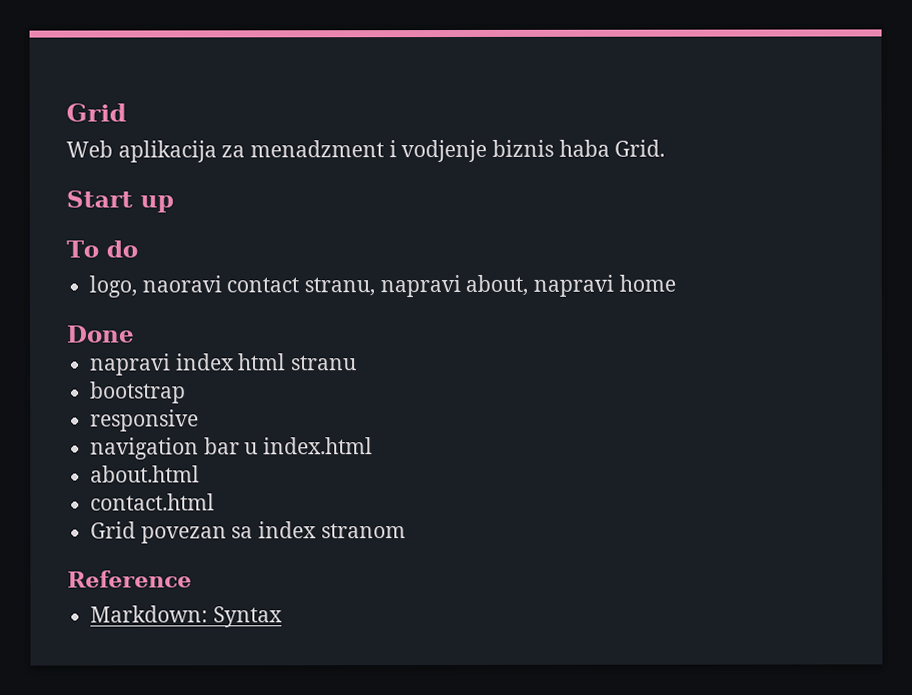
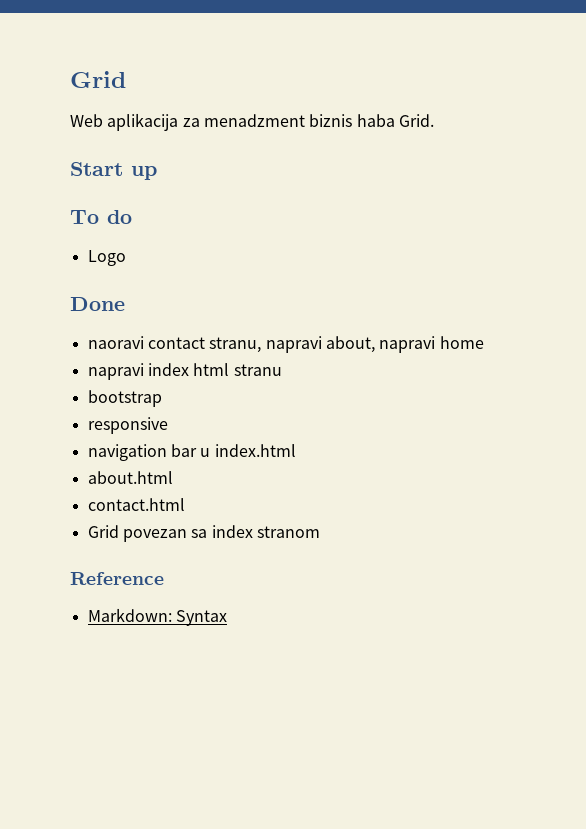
[388,139,488,163] i vodjenje -> (305, 120) none
[89,275,138,298] logo, -> [87,250,126,266] [70,297,125,311] Logo // Done //
[66,325,134,343] // Done -> (484, 342) none

